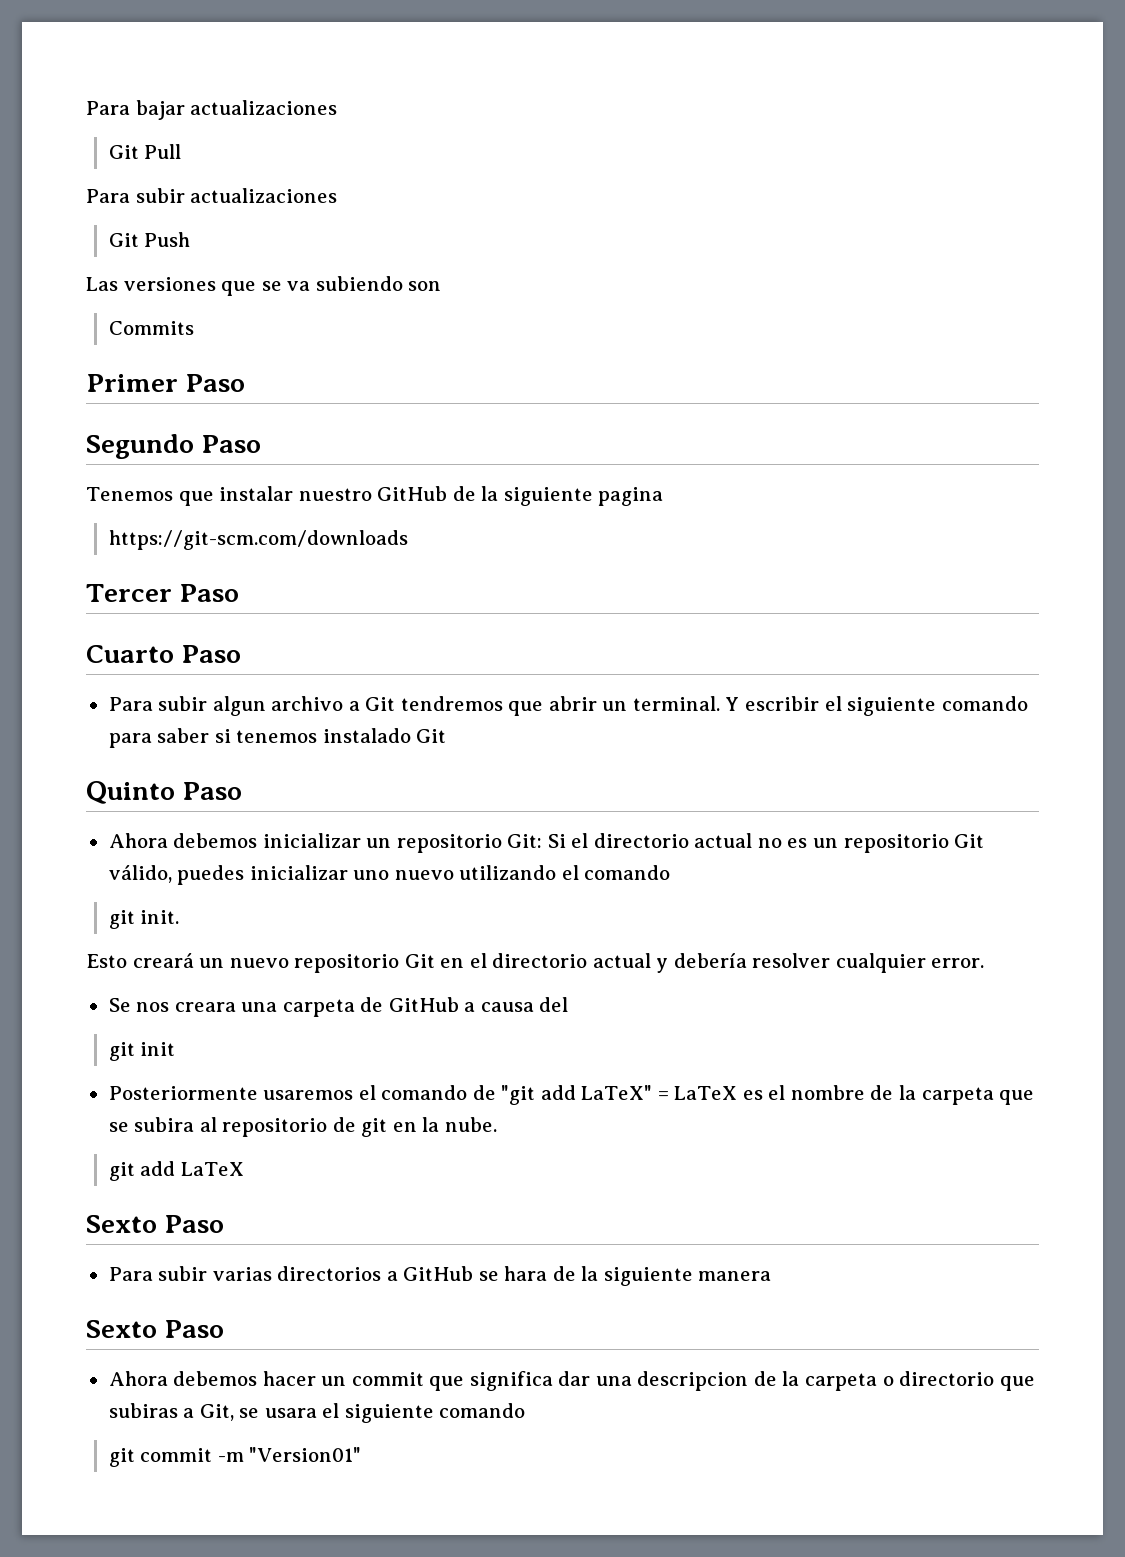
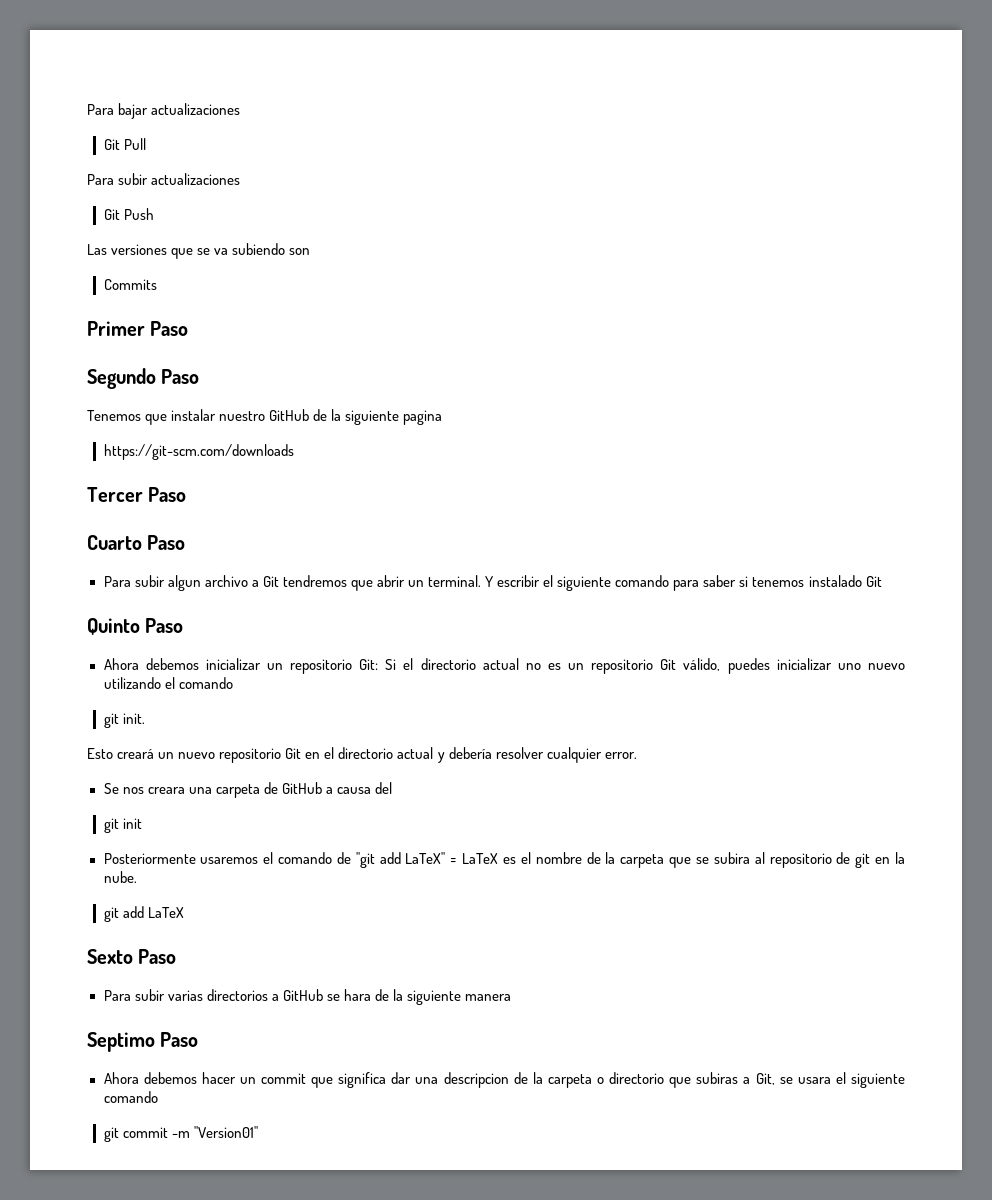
[86,1320,157,1338] Sexto -> [87,1032,155,1052] Septimo

